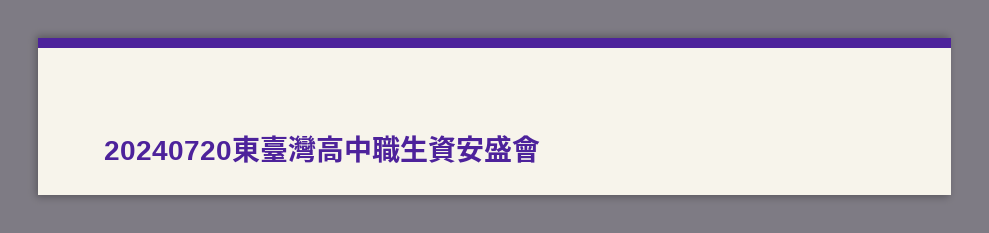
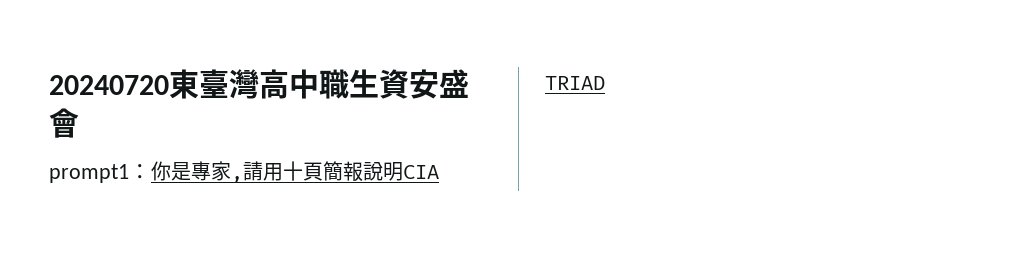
(540, 149) none -> [49,161,439,183] [545,76,605,90] // prompt1：你是專家,請用十頁簡報說明CIA TRIAD

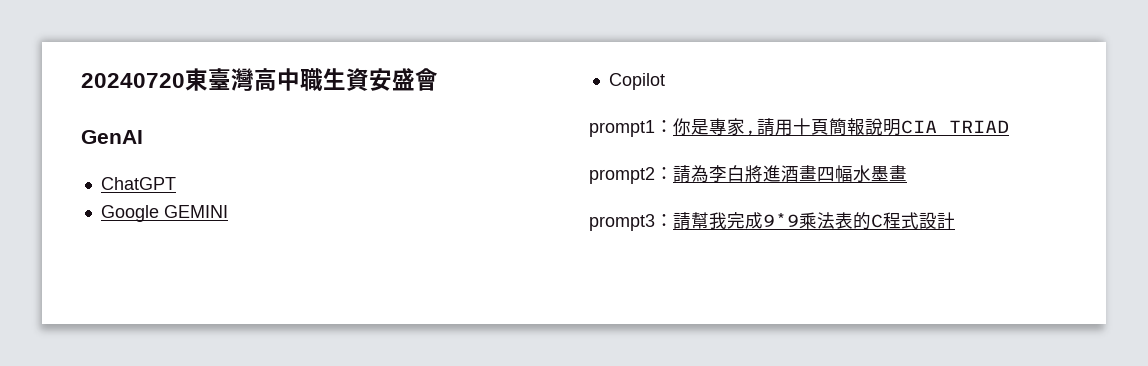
(79, 123) none -> [81,130,143,144] [100,177,176,190] [100,205,228,222] [608,73,665,90] // GenAI // ChatGPT // Google GEMINI // Copilot
(605, 83) none -> [589,165,907,184] [589,212,955,231] // prompt2：請為李白將進酒畫四幅水墨畫 // prompt3：請幫我完成9*9乘法表的C程式設計

